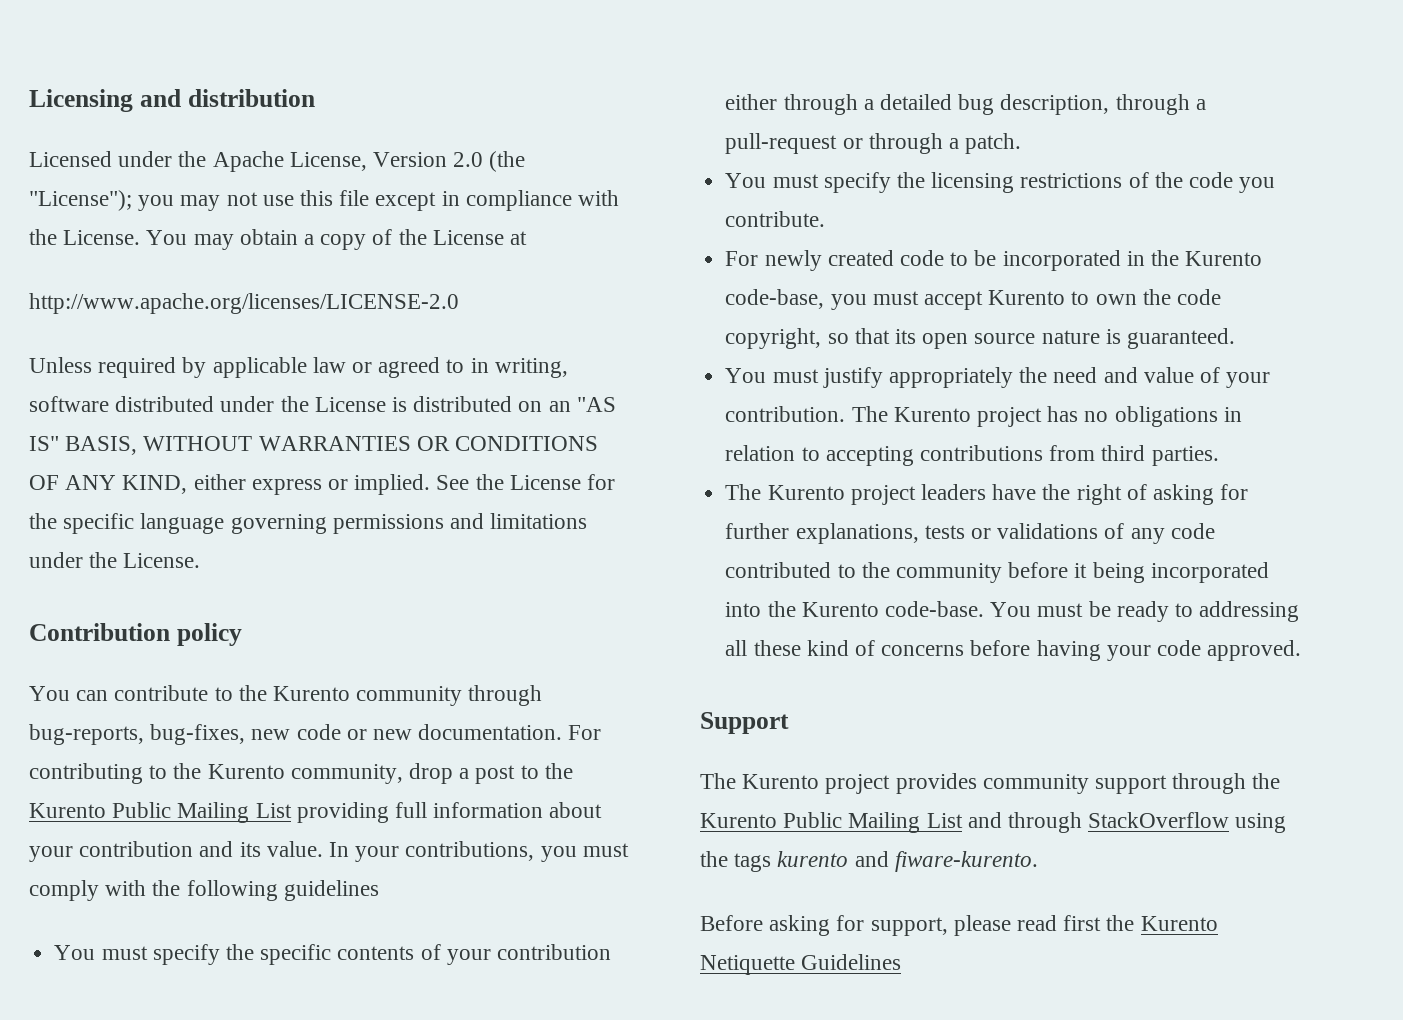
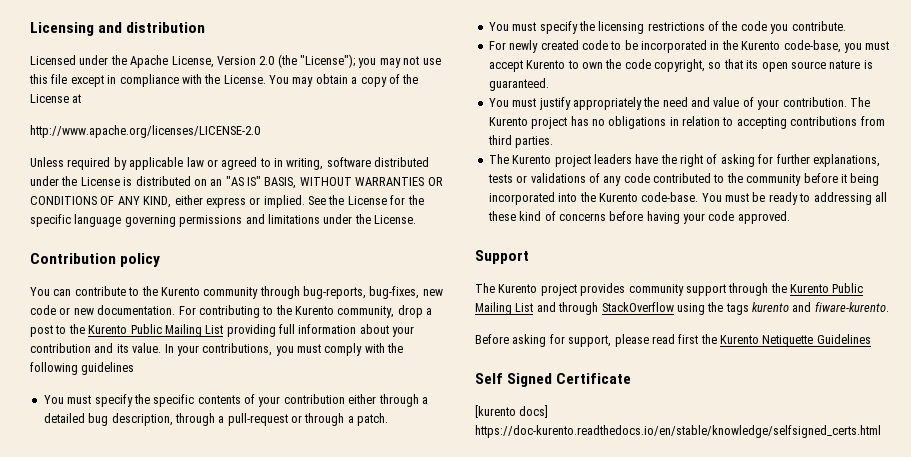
(902, 962) none -> [475,373,632,387] [475,405,549,418] [475,425,881,438] // Self Signed Certificate // [kurento docs] https://doc-kurento.readthedocs.io/en/stable/knowledge/selfsigned_certs.html

